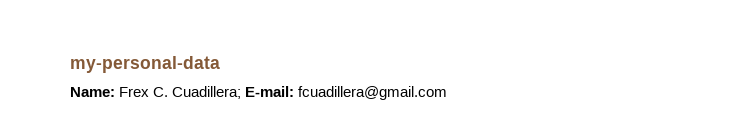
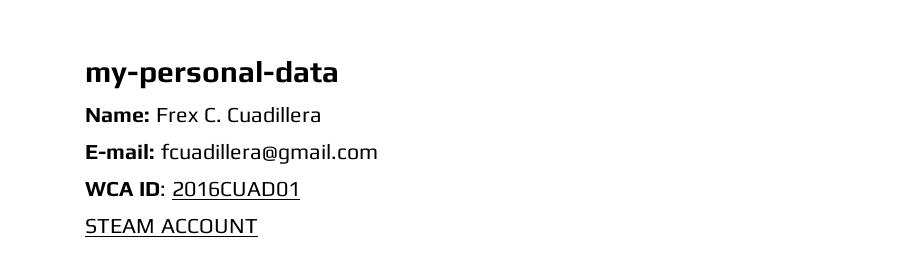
[172,86,242,99] Cuadillera; -> [227,106,323,123] Cuadillera //
(448, 93) none -> [85,181,300,197] [85,218,258,234] // WCA ID: 2016CUAD01 // STEAM ACCOUNT

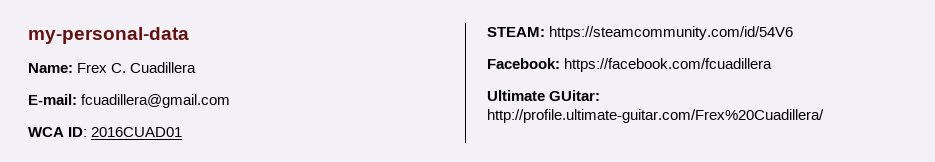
[85,218,258,234] STEAM ACCOUNT -> [487,26,794,40] [487,58,773,72] [487,90,601,101] [487,109,824,123] STEAM: https://steamcommunity.com/id/54V6 // Facebook: https://facebook.com/fcuadillera // Ultimate GUitar: http://profile.ultimate-guitar.com/Frex%20Cuadillera/

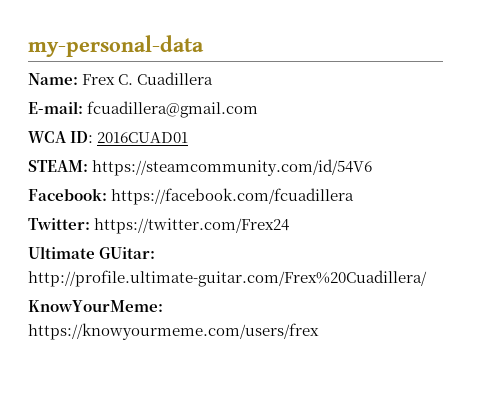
(773, 65) none -> [28,218,290,234] // Twitter: https://twitter.com/Frex24
(824, 116) none -> [28,300,163,312] [28,323,319,340] // KnowYourMeme: https://knowyourmeme.com/users/frex

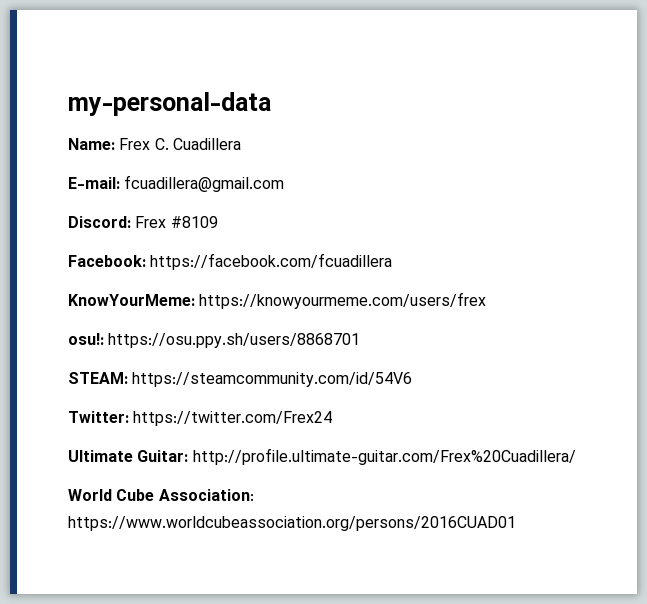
[28,131,189,143] WCA ID: 2016CUAD01 -> [68,216,218,228] [68,253,393,270] [68,292,487,309] [68,333,361,348] Discord: Frex #8109 // Facebook: https://facebook.com/fcuadillera // KnowYourMeme: https://knowyourmeme.com/users/frex // osu!: https://osu.ppy.sh/users/8868701
[28,188,355,205] // Facebook: https://facebook.com/fcuadillera -> (413, 379) none
[99,247,156,259] GUitar: -> [137,450,189,462] Guitar:
[28,300,163,312] [28,323,319,340] KnowYourMeme: https://knowyourmeme.com/users/frex -> [68,489,254,501] [68,516,516,531] World Cube Association: https://www.worldcubeassociation.org/persons/2016CUAD01

